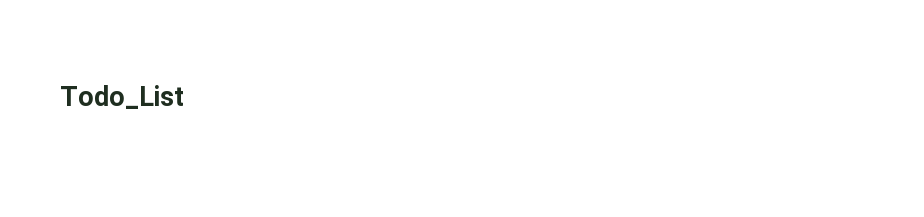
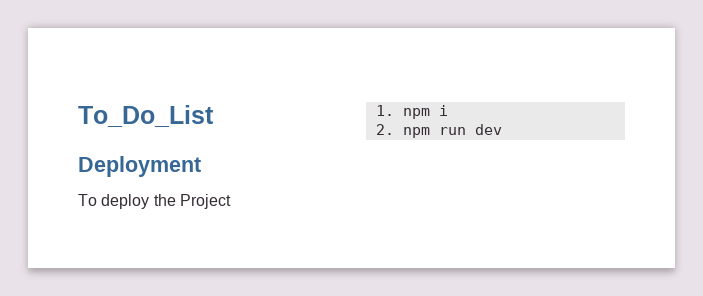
[60,85,184,109] Todo_List -> [78,105,214,127] [78,156,201,177] [78,194,231,209] [375,105,448,119] [375,124,502,138] To_Do_List // Deployment // To deploy the Project // 1. npm i // 2. npm run dev

